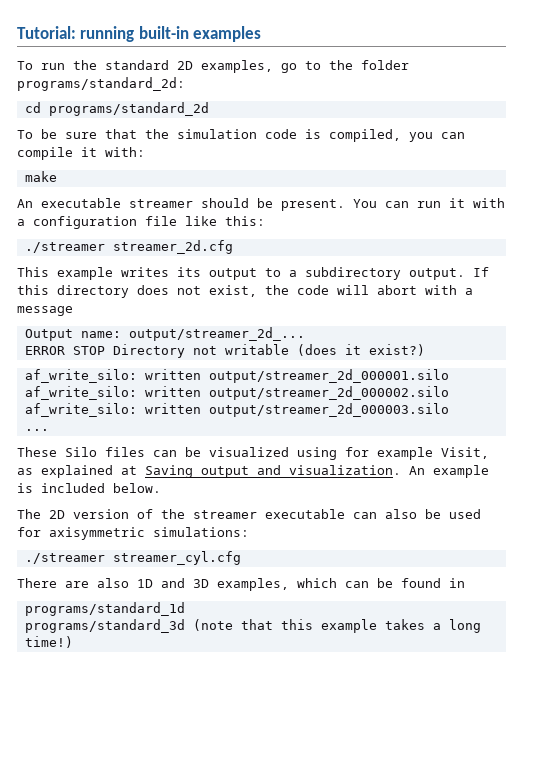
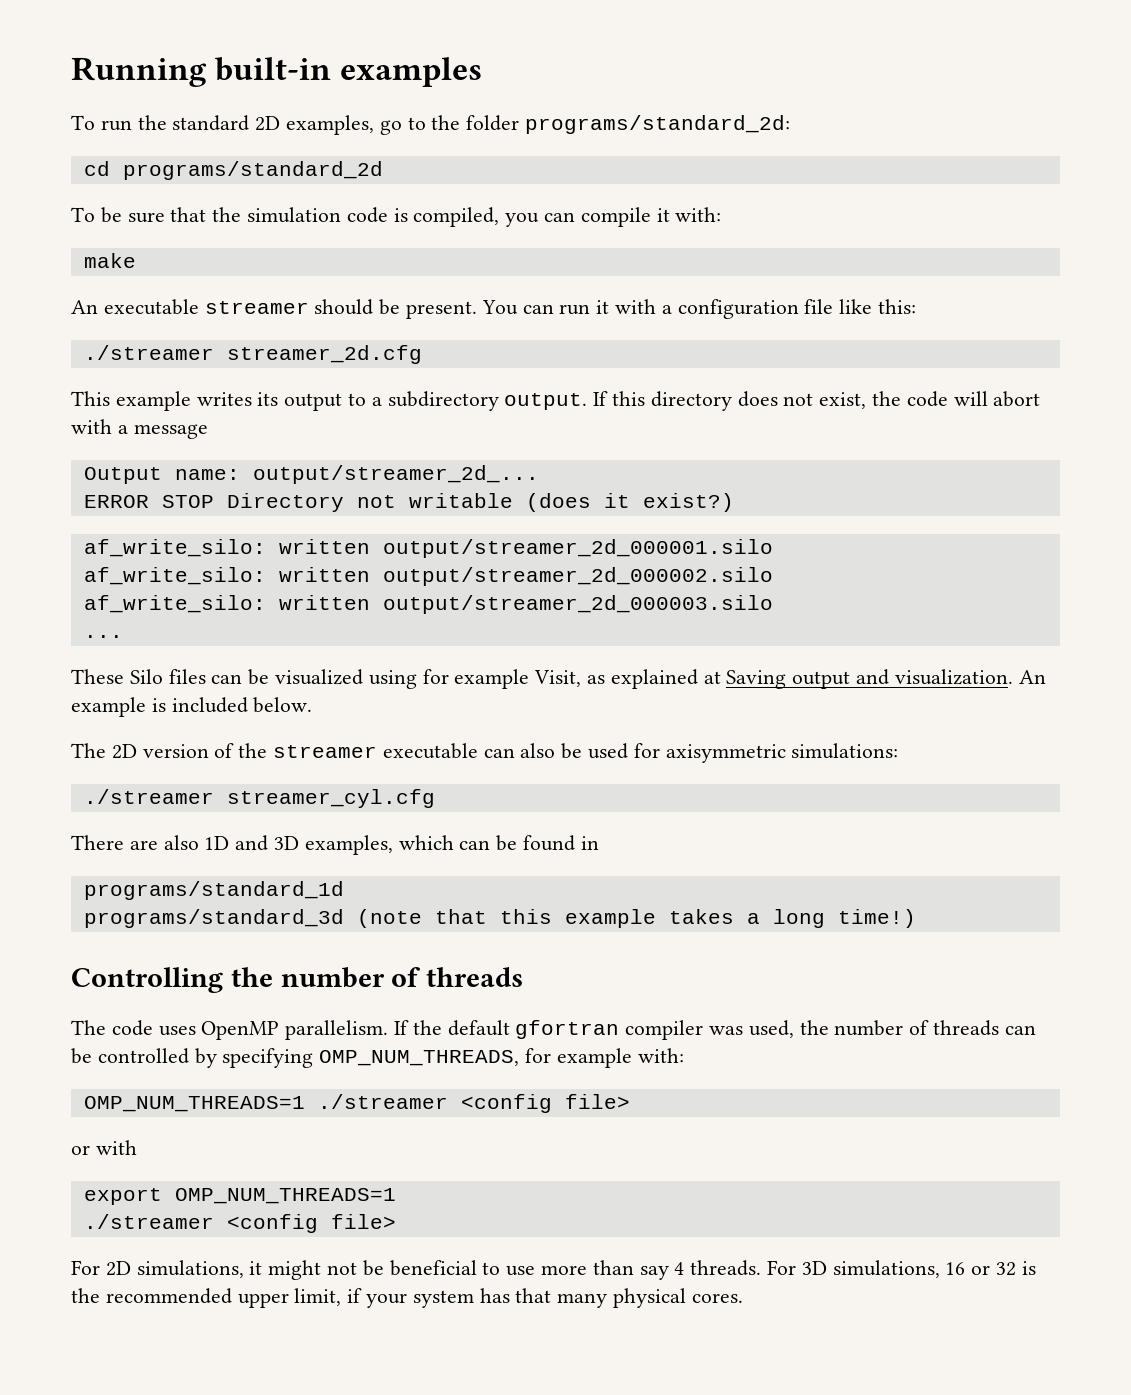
[17,26,135,42] Tutorial: running -> [71,57,207,87] Running
(73, 642) none -> [71,967,524,993] [71,1020,1036,1040] [71,1048,684,1068] [83,1094,630,1113] [71,1140,137,1155] [83,1188,396,1205] [83,1214,396,1233] [71,1260,1036,1280] [71,1288,743,1308] // Controlling the number of threads // The code uses OpenMP parallelism. If the default gfortran compiler was used, the number of threads can be controlled by specifying OMP_NUM_THREADS, for example with: // OMP_NUM_THREADS=1 ./streamer <config file> // or with // export OMP_NUM_THREADS=1 // ./streamer <config file> // For 2D simulations, it might not be beneficial to use more than say 4 threads. For 3D simulations, 16 or 32 is the recommended upper limit, if your system has that many physical cores.

